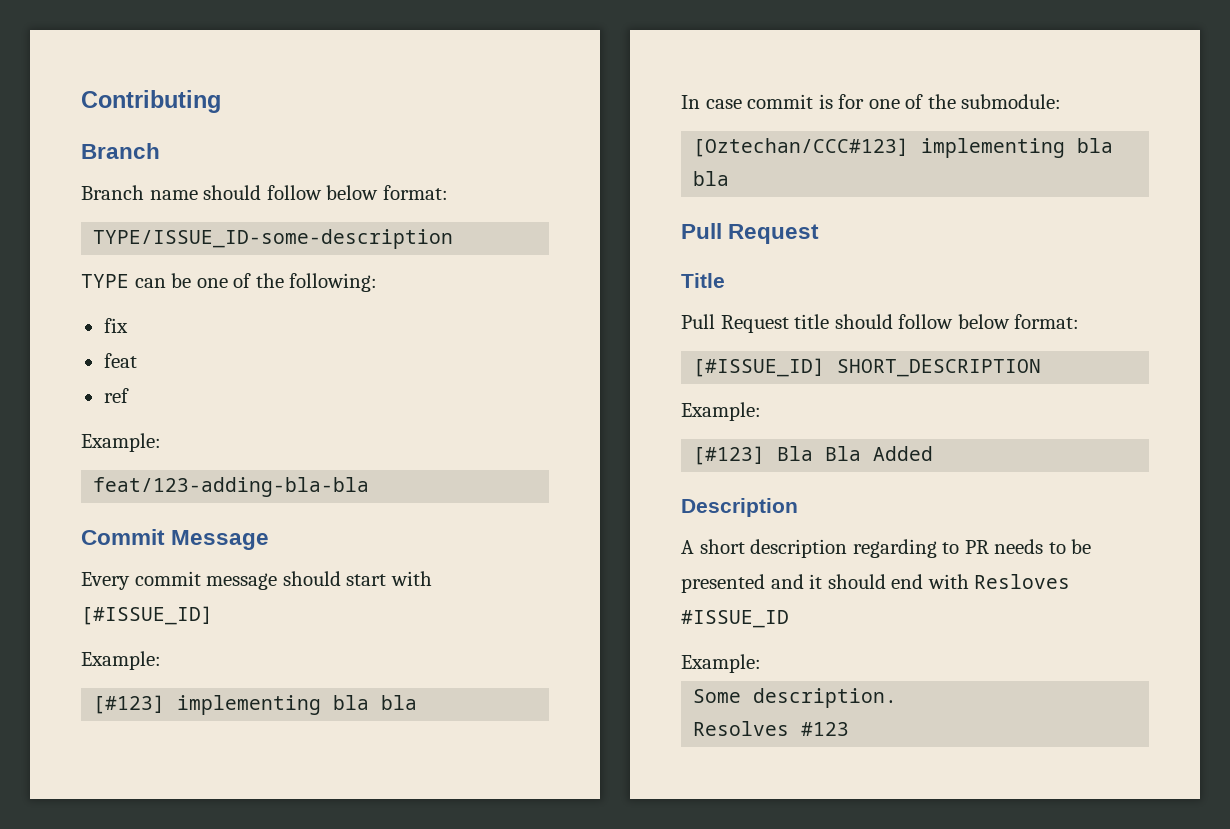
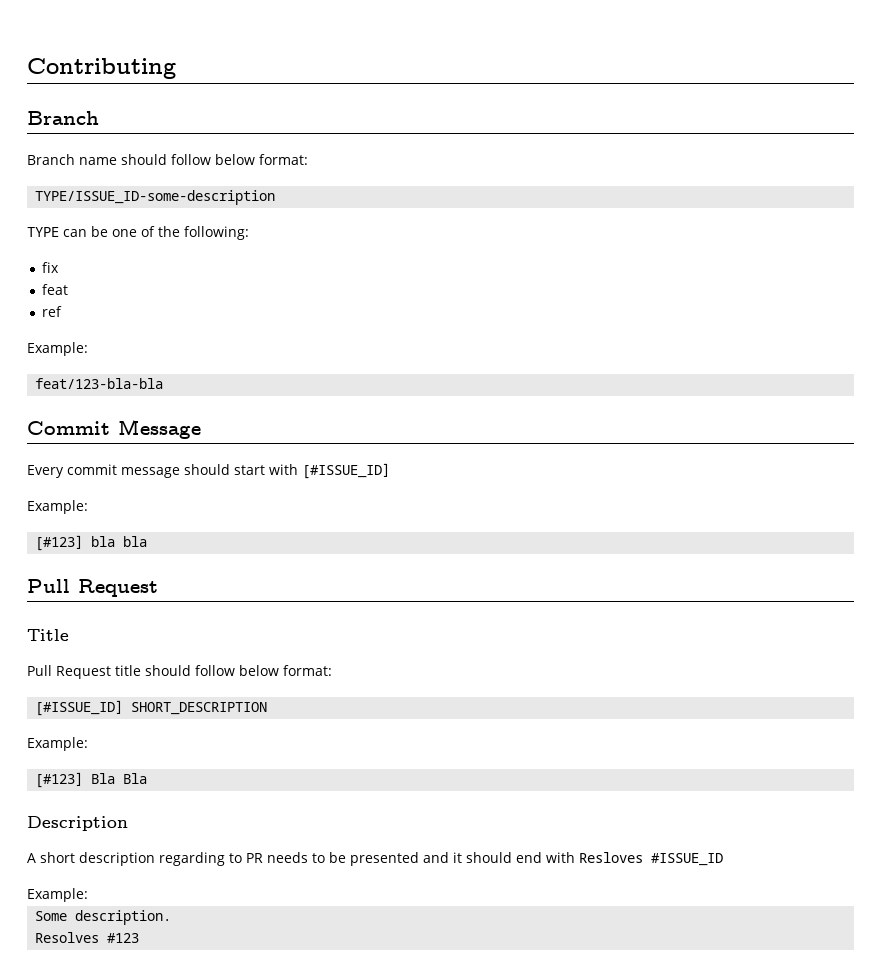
[93,477,370,497] feat/123-adding-bla-bla -> [35,378,164,389] feat/123-bla-bla
[177,695,418,715] [681,94,1062,109] [693,138,1066,158] implementing bla bla // In case commit is for one of the submodule: // [Oztechan/CCC#123] implementing -> (84, 543) none
[873,446,934,461] Added -> (148, 778) none

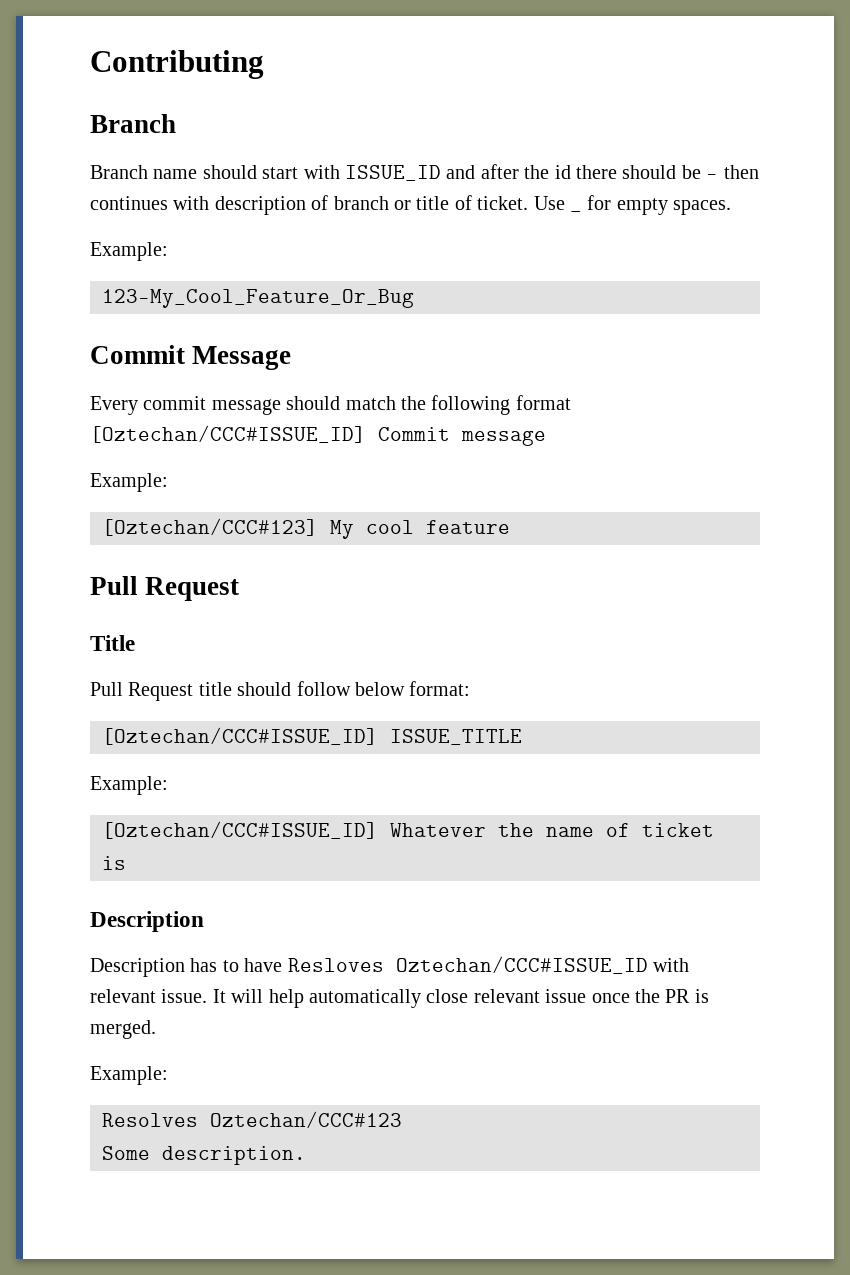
[171,154,308,165] [35,190,276,205] [27,226,249,240] [42,262,60,273] [42,284,69,295] [42,306,63,317] [27,342,88,356] [35,378,164,389] follow below format: // TYPE/ISSUE_ID-some-description // TYPE can be one of the following: // fix // feat // ref // Example: // feat/123-bla-bla -> [262,164,759,181] [90,195,565,215] [569,210,582,212] [587,195,732,215] [90,242,168,261] [102,289,414,308] start with ISSUE_ID and after the id there should be - then continues with description of branch or title of ticket. Use _ for empty spaces. // Example: // 123-My_Cool_Feature_Or_Bug
[234,463,390,479] [27,500,88,514] [35,535,148,551] start with [#ISSUE_ID] // Example: // [#123] bla bla -> [345,395,571,415] [90,425,546,446] [90,473,168,492] [102,518,510,539] match the following format [Oztechan/CCC#ISSUE_ID] Commit message // Example: // [Oztechan/CCC#123] My cool feature
[35,700,268,716] [27,737,88,751] [35,772,148,788] [27,816,128,831] [27,852,723,866] [27,888,88,902] [#ISSUE_ID] SHORT_DESCRIPTION // Example: // [#123] Bla Bla // Description // A short description regarding to PR needs to be presented and it should end with Resloves #ISSUE_ID // Example: -> [102,727,522,745] [90,776,168,795] [102,821,714,839] [102,856,126,870] [90,911,204,932] [90,956,689,977] [90,989,709,1008] [90,1020,156,1039] [90,1066,168,1085] [102,1111,402,1128] [Oztechan/CCC#ISSUE_ID] ISSUE_TITLE // Example: // [Oztechan/CCC#ISSUE_ID] Whatever the name of ticket is // Description // Description has to have Resloves Oztechan/CCC#ISSUE_ID with relevant issue. It will help automatically close relevant issue once the PR is merged. // Example: // Resolves Oztechan/CCC#123
[35,932,140,943] // Resolves #123 -> (306, 1155) none

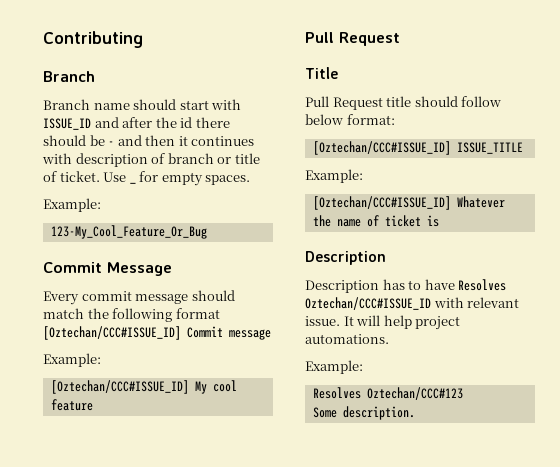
[723,165,759,179] then -> [117,135,188,146] and then it
[102,518,318,536] [Oztechan/CCC#123] -> [50,380,189,394] [Oztechan/CCC#ISSUE_ID]
[287,958,384,972] Resloves -> [458,279,507,291] Resolves
[309,989,709,1008] [90,1020,156,1039] automatically close relevant issue once the PR is merged. -> [415,316,461,330] [305,334,389,344] project automations.

